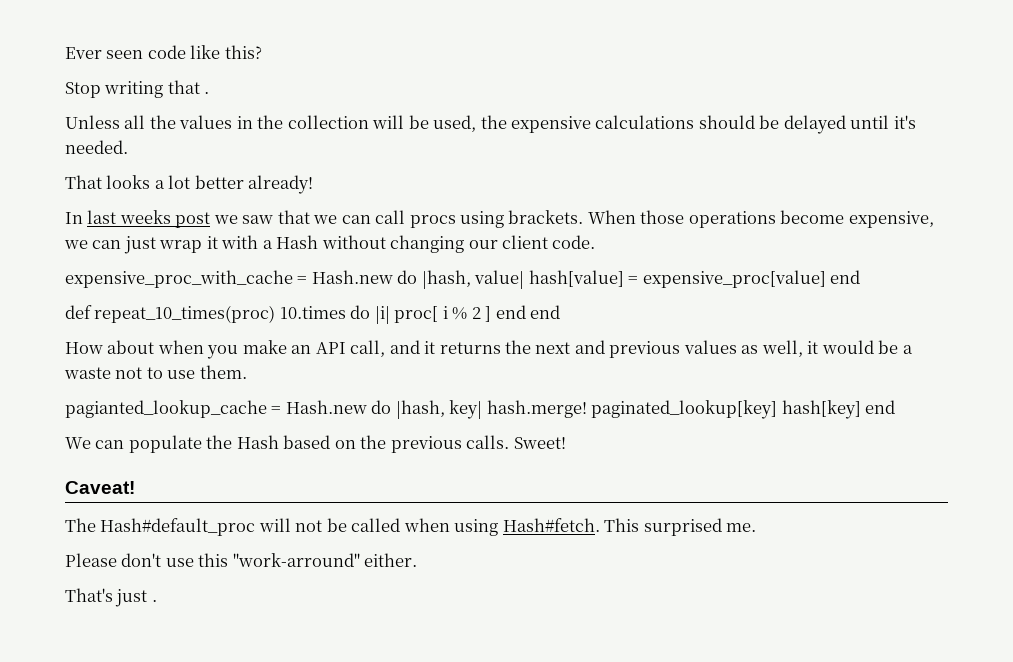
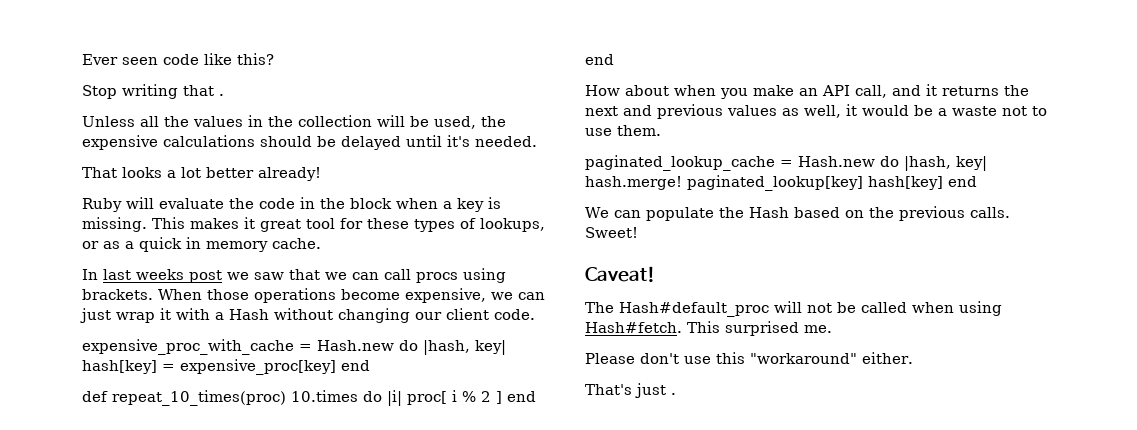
(314, 184) none -> [82,197,501,212] [82,217,545,232] [82,237,321,252] // Ruby will evaluate the code in the block when a key is missing. This makes it great tool for these types of lookups, or as a quick in memory cache.
[474,270,826,289] value| hash[value] = expensive_proc[value] -> [475,340,506,355] [82,359,336,375] key| hash[key] = expensive_proc[key]
[65,400,267,418] pagianted_lookup_cache -> [585,155,775,171] paginated_lookup_cache
[232,553,360,567] "work-arround" -> [750,353,857,364] "workaround"

